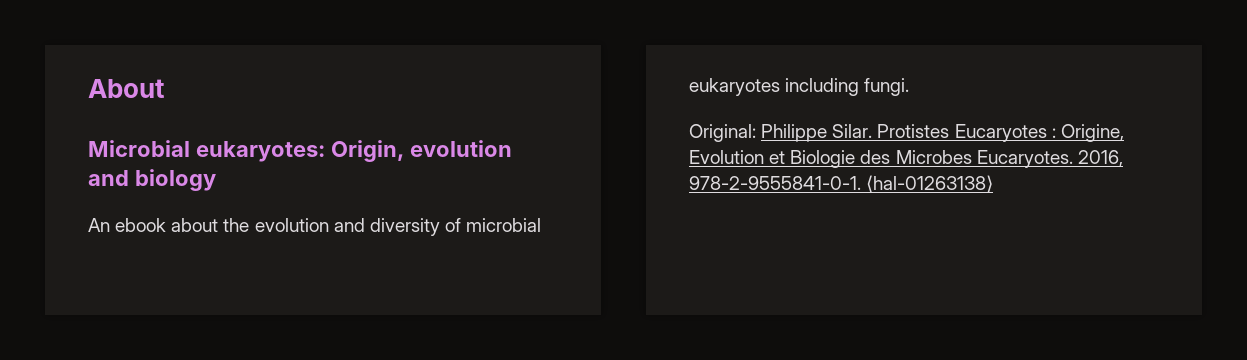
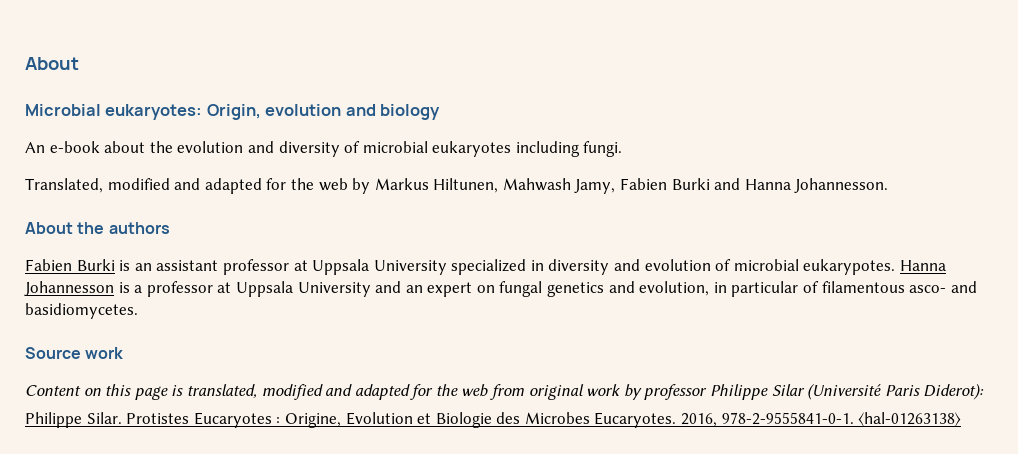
[115,218,167,232] ebook -> [49,141,100,153] e-book
[689,124,756,142] Original: -> [25,178,889,194] [25,222,170,234] [25,259,947,275] [24,281,977,297] [25,303,138,319] [25,347,124,359] [25,383,985,400] Translated, modified and adapted for the web by Markus Hiltunen, Mahwash Jamy, Fabien Burki and Hanna Johannesson. // About the authors // Fabien Burki is an assistant professor at Uppsala University specialized in diversity and evolution of microbial eukarypotes. Hanna Johannesson is a professor at Uppsala University and an expert on fungal genetics and evolution, in particular of filamentous asco- and basidiomycetes. // Source work // Content on this page is translated, modified and adapted for the web from original work by professor Philippe Silar (Université Paris Diderot): //

